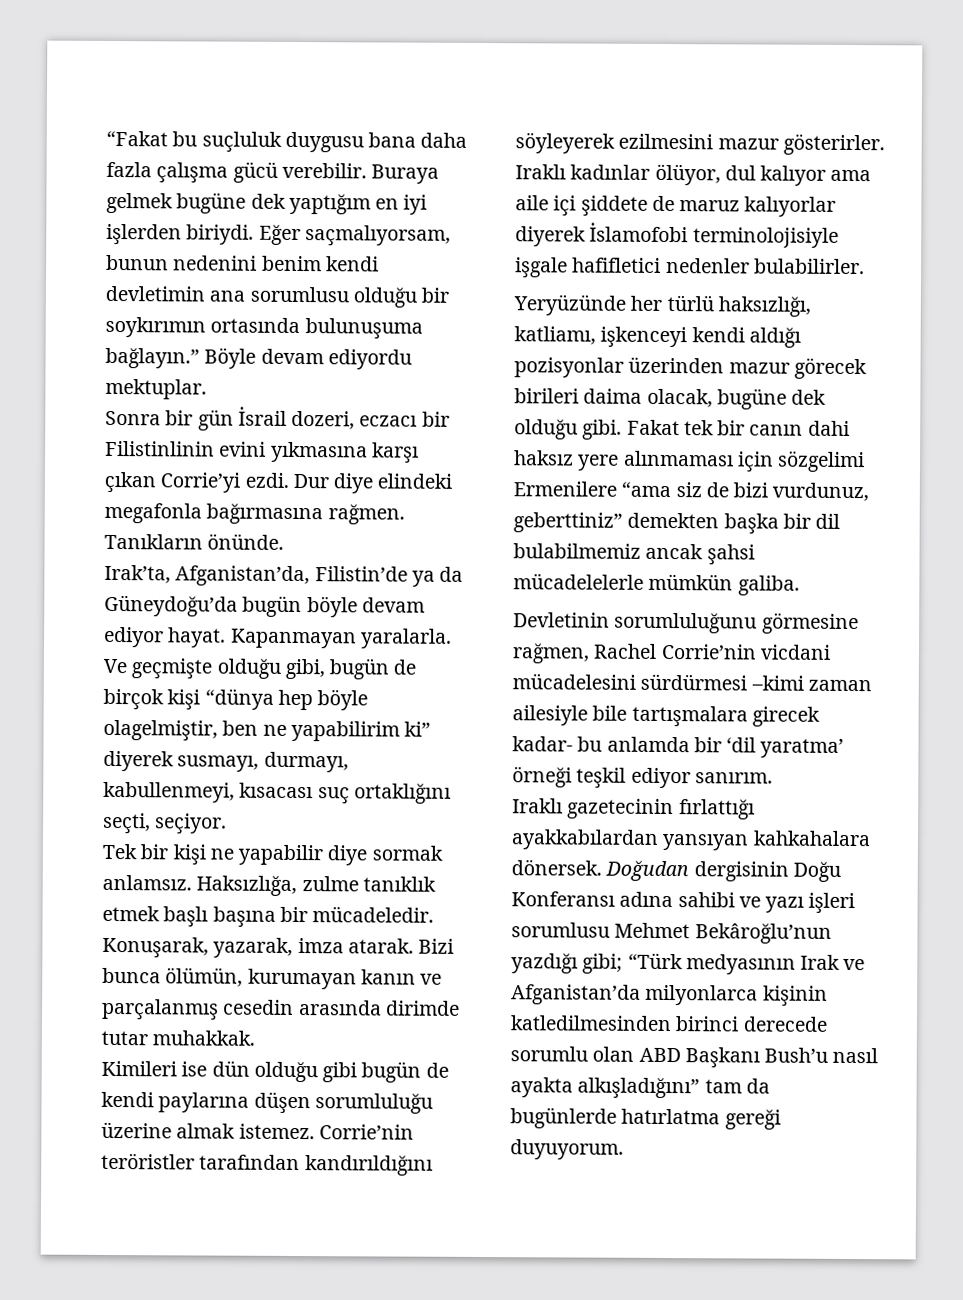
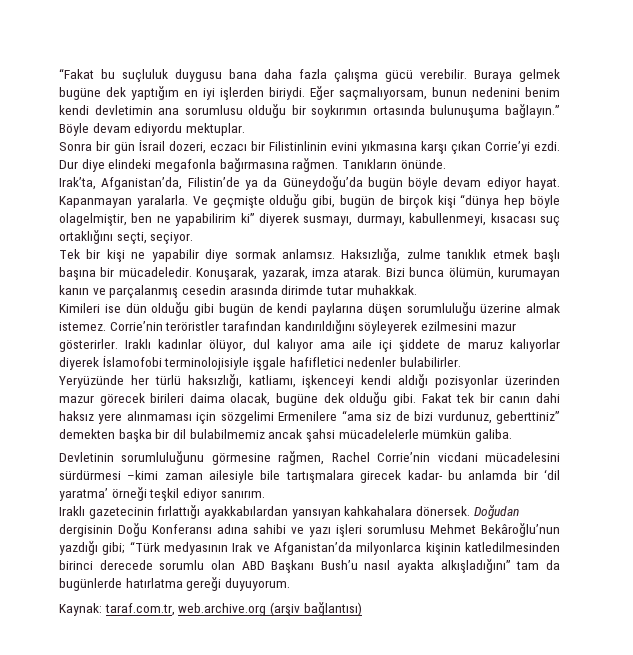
(624, 1149) none -> [59,602,362,616] // Kaynak: taraf.com.tr, web.archive.org (arşiv bağlantısı)

